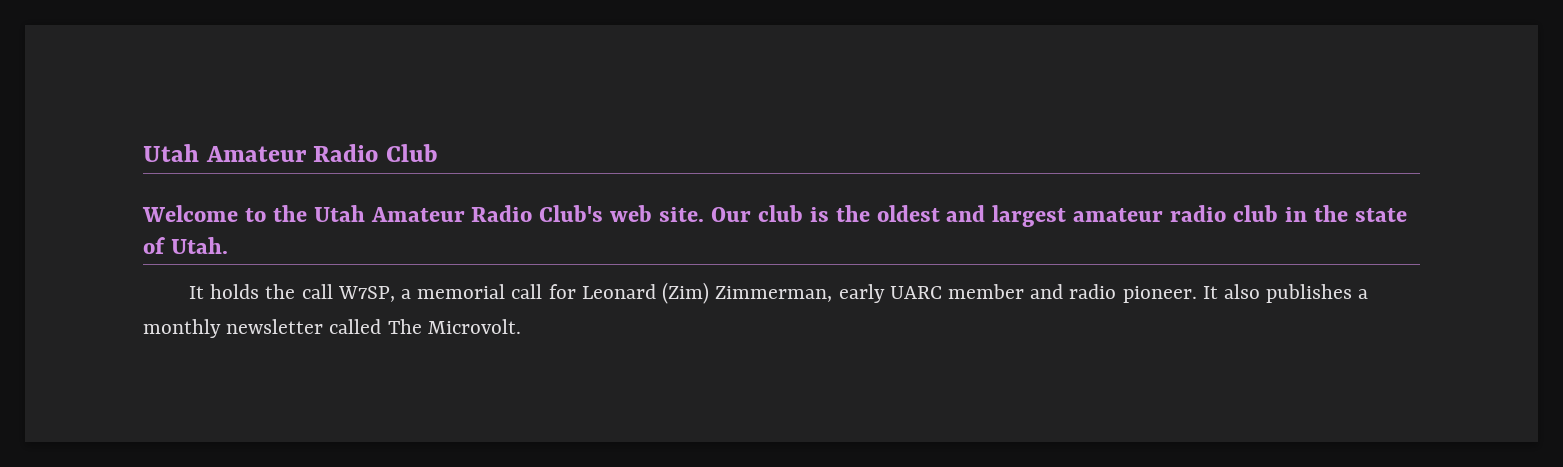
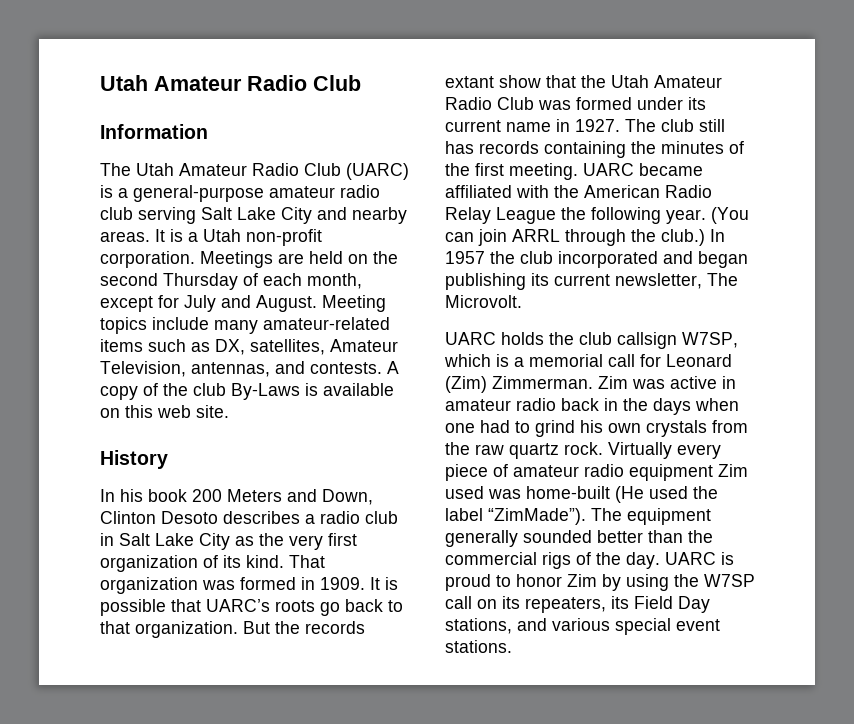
[142,205,1407,227] [143,237,228,254] [188,284,395,302] Welcome to the Utah Amateur Radio Club's web site. Our club is the oldest and largest amateur radio club in the state of Utah. // It holds the call W7SP, -> [100,124,208,139] [100,163,409,180] [100,185,380,202] [100,207,407,224] [100,229,322,246] [100,251,398,268] [100,273,362,290] [100,295,386,312] [100,317,390,334] [100,339,398,355] [100,361,399,377] [100,383,394,400] [100,405,229,418] [100,450,168,469] [100,489,373,505] [100,511,398,524] [100,533,357,550] [100,555,325,572] [100,577,398,594] [100,599,403,616] [100,621,365,638] [445,75,722,88] [445,97,706,110] [445,119,725,132] [445,141,744,158] [445,163,703,180] [445,185,712,198] [445,207,749,224] [445,229,725,246] [445,251,748,268] [445,273,738,290] [445,295,522,308] [445,332,738,349] [444,354,509,367] Information // The Utah Amateur Radio Club (UARC) is a general-purpose amateur radio club serving Salt Lake City and nearby areas. It is a Utah non-profit corporation. Meetings are held on the second Thursday of each month, except for July and August. Meeting topics include many amateur-related items such as DX, satellites, Amateur Television, antennas, and contests. A copy of the club By-Laws is available on this web site. // History // In his book 200 Meters and Down, Clinton Desoto describes a radio club in Salt Lake City as the very first organization of its kind. That organization was formed in 1909. It is possible that UARC’s roots go back to that organization. But the records extant show that the Utah Amateur Radio Club was formed under its current name in 1927. The club still has records containing the minutes of the first meeting. UARC became affiliated with the American Radio Relay League the following year. (You can join ARRL through the club.) In 1957 the club incorporated and began publishing its current newsletter, The Microvolt. // UARC holds the club callsign W7SP, which is
[715,284,1369,303] [143,319,521,338] Zimmerman, early UARC member and radio pioneer. It also publishes a monthly newsletter called The Microvolt. -> [492,376,736,389] [445,398,739,415] [445,420,748,437] [445,442,721,459] [445,464,748,481] [445,486,718,503] [445,508,711,525] [445,530,713,547] [445,552,734,569] [445,574,755,591] [445,596,710,613] [445,618,720,635] [445,640,512,653] Zimmerman. Zim was active in amateur radio back in the days when one had to grind his own crystals from the raw quartz rock. Virtually every piece of amateur radio equipment Zim used was home-built (He used the label “ZimMade”). The equipment generally sounded better than the commercial rigs of the day. UARC is proud to honor Zim by using the W7SP call on its repeaters, its Field Day stations, and various special event stations.

